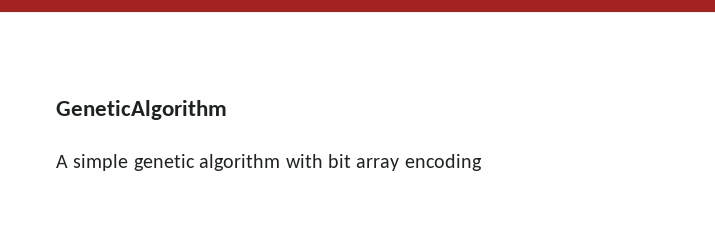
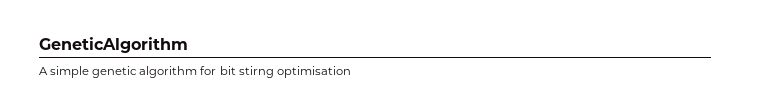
[285,154,482,171] with bit array encoding -> [200,66,351,78] for bit stirng optimisation

